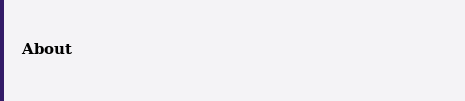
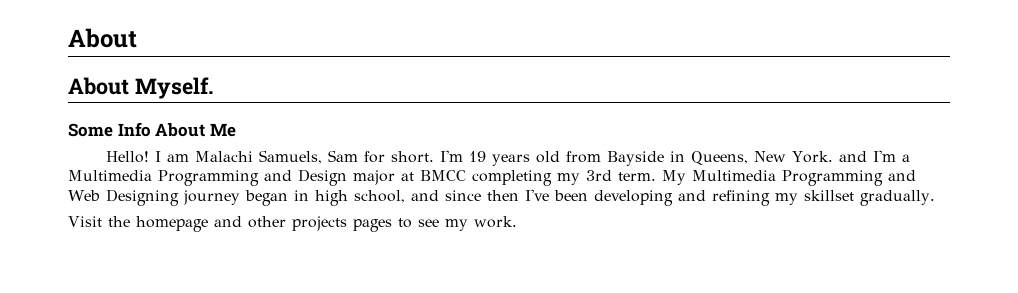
[21,43,72,54] About -> [68,28,137,48] [68,77,213,99] [68,122,236,137] [106,150,911,166] [68,169,916,186] [68,189,935,206] [68,216,517,232] About // About Myself. // Some Info About Me // Hello! I am Malachi Samuels, Sam for short. I'm 19 years old from Bayside in Queens, New York. and I'm a Multimedia Programming and Design major at BMCC completing my 3rd term. My Multimedia Programming and Web Designing journey began in high school, and since then I've been developing and refining my skillset gradually. // Visit the homepage and other projects pages to see my work.

